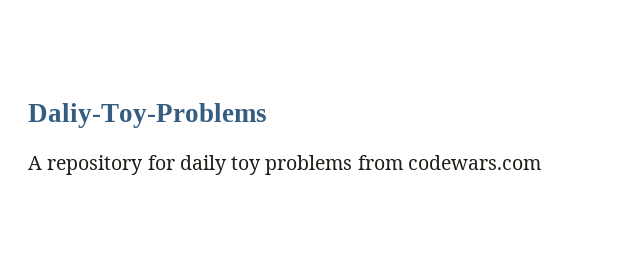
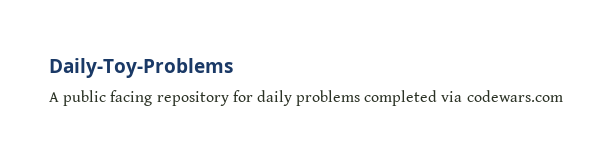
[28,103,267,128] Daliy-Toy-Problems -> [49,58,233,78] Daily-Toy-Problems
(42, 163) none -> [63,90,153,106] public facing
[231,155,403,175] toy problems from -> [296,90,463,106] problems completed via

